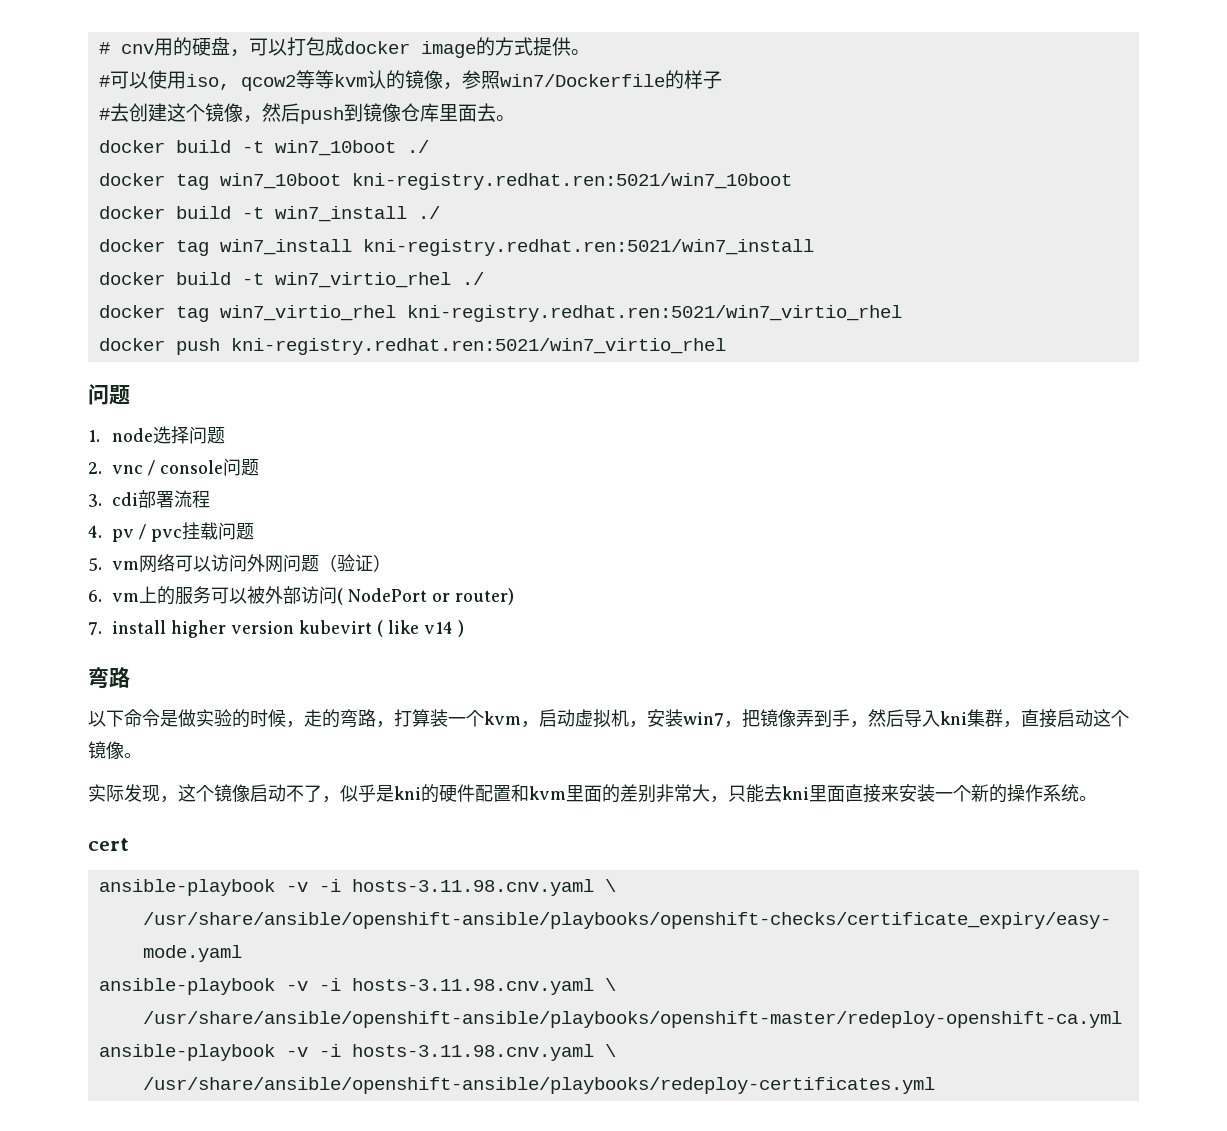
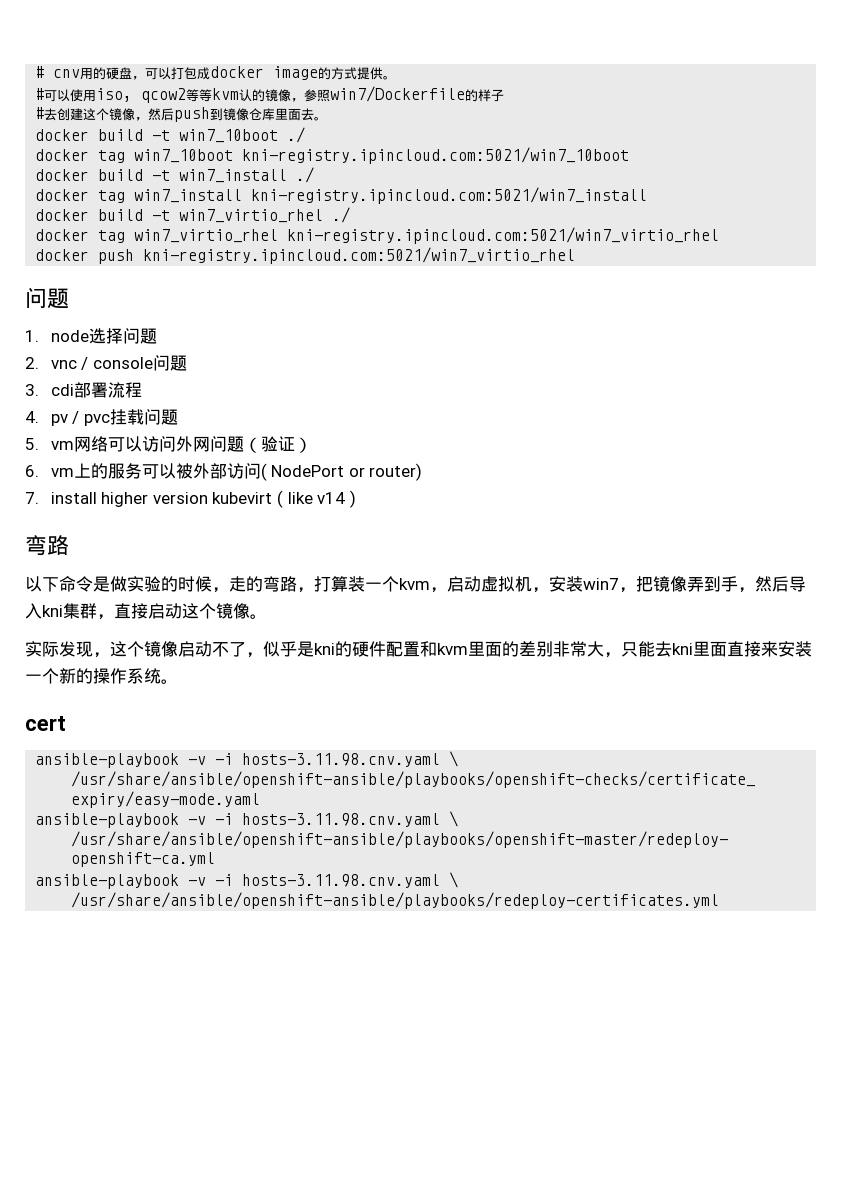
[351,173,792,190] kni-registry.redhat.ren:5021/win7_10boot -> [242,147,630,164] kni-registry.ipincloud.com:5021/win7_10boot
[362,239,814,256] kni-registry.redhat.ren:5021/win7_install -> [251,187,648,204] kni-registry.ipincloud.com:5021/win7_install
[406,305,902,322] kni-registry.redhat.ren:5021/win7_virtio_rhel -> [287,227,720,244] kni-registry.ipincloud.com:5021/win7_virtio_rhel
[230,338,726,355] kni-registry.redhat.ren:5021/win7_virtio_rhel -> [143,247,576,264] kni-registry.ipincloud.com:5021/win7_virtio_rhel

